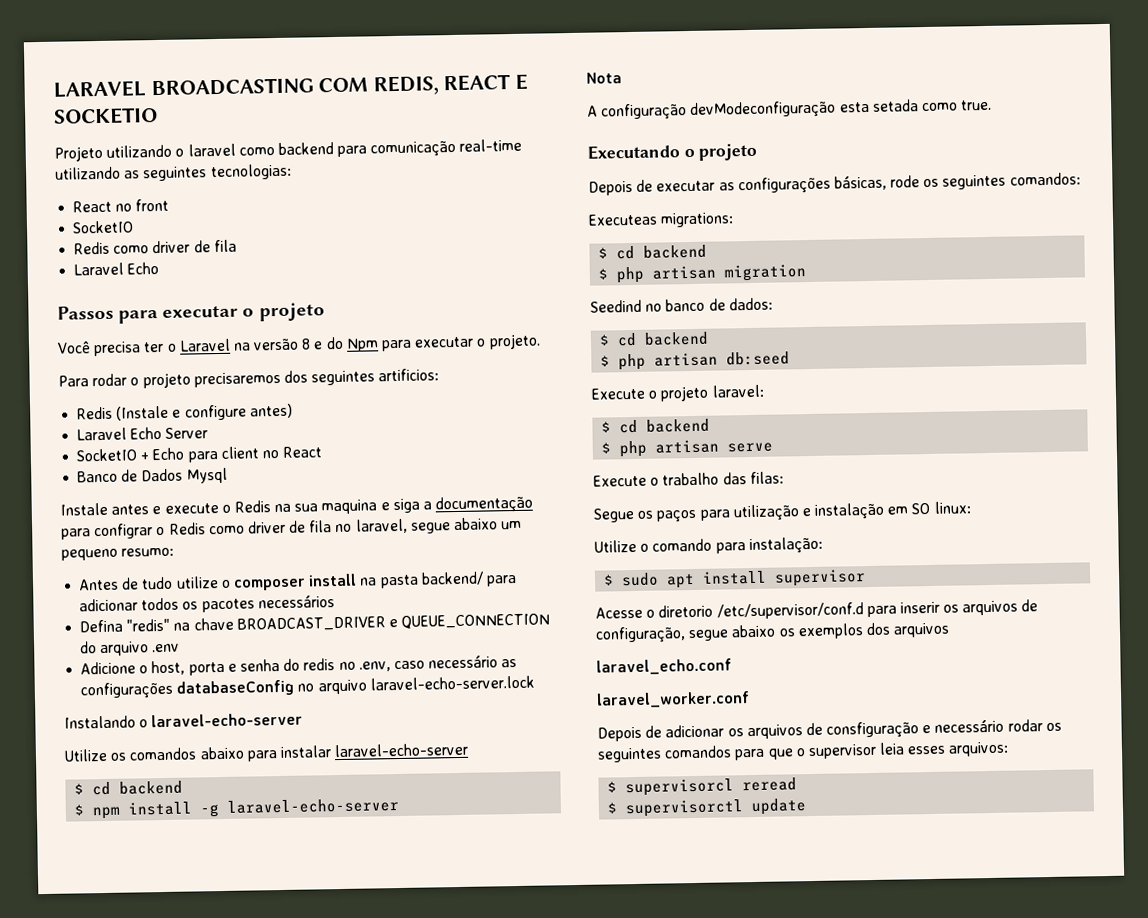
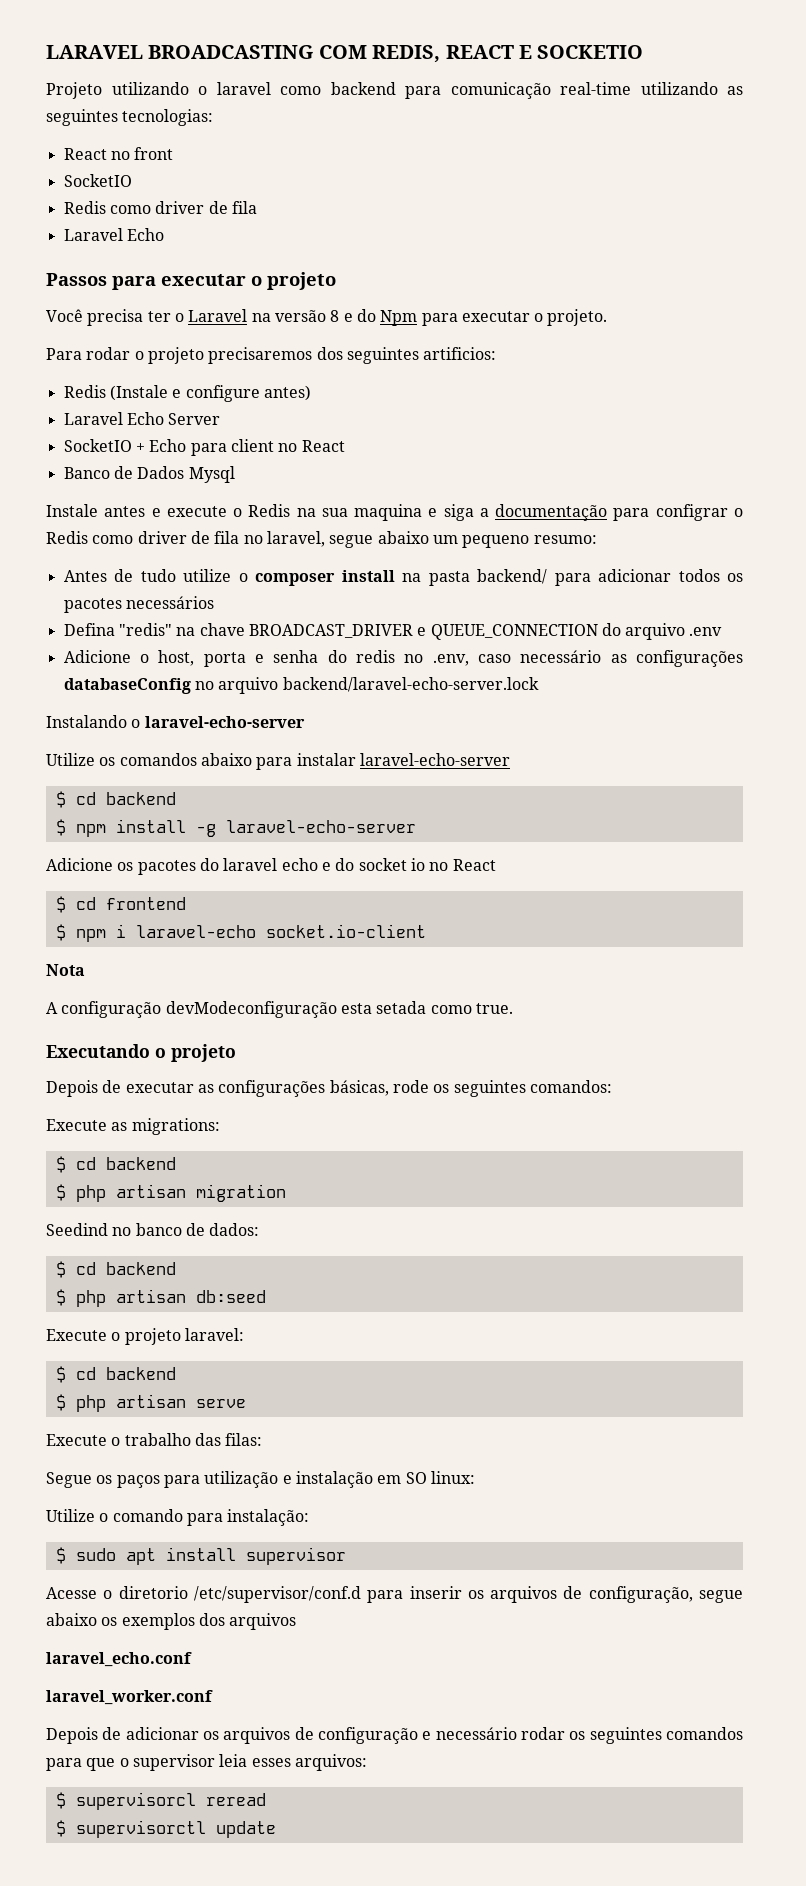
[369,675,535,691] laravel-echo-server.lock -> [282,677,539,692] backend/laravel-echo-server.lock
(400, 805) none -> [46,858,496,875] [55,896,186,913] [55,924,426,942] // Adicione os pacotes do laravel echo e do socket io no React // $ cd frontend // $ npm i laravel-echo socket.io-client
[588,213,658,226] Executeas -> [46,1119,128,1131] Execute as
[826,721,920,739] consfiguração -> [318,1727,419,1744] configuração

